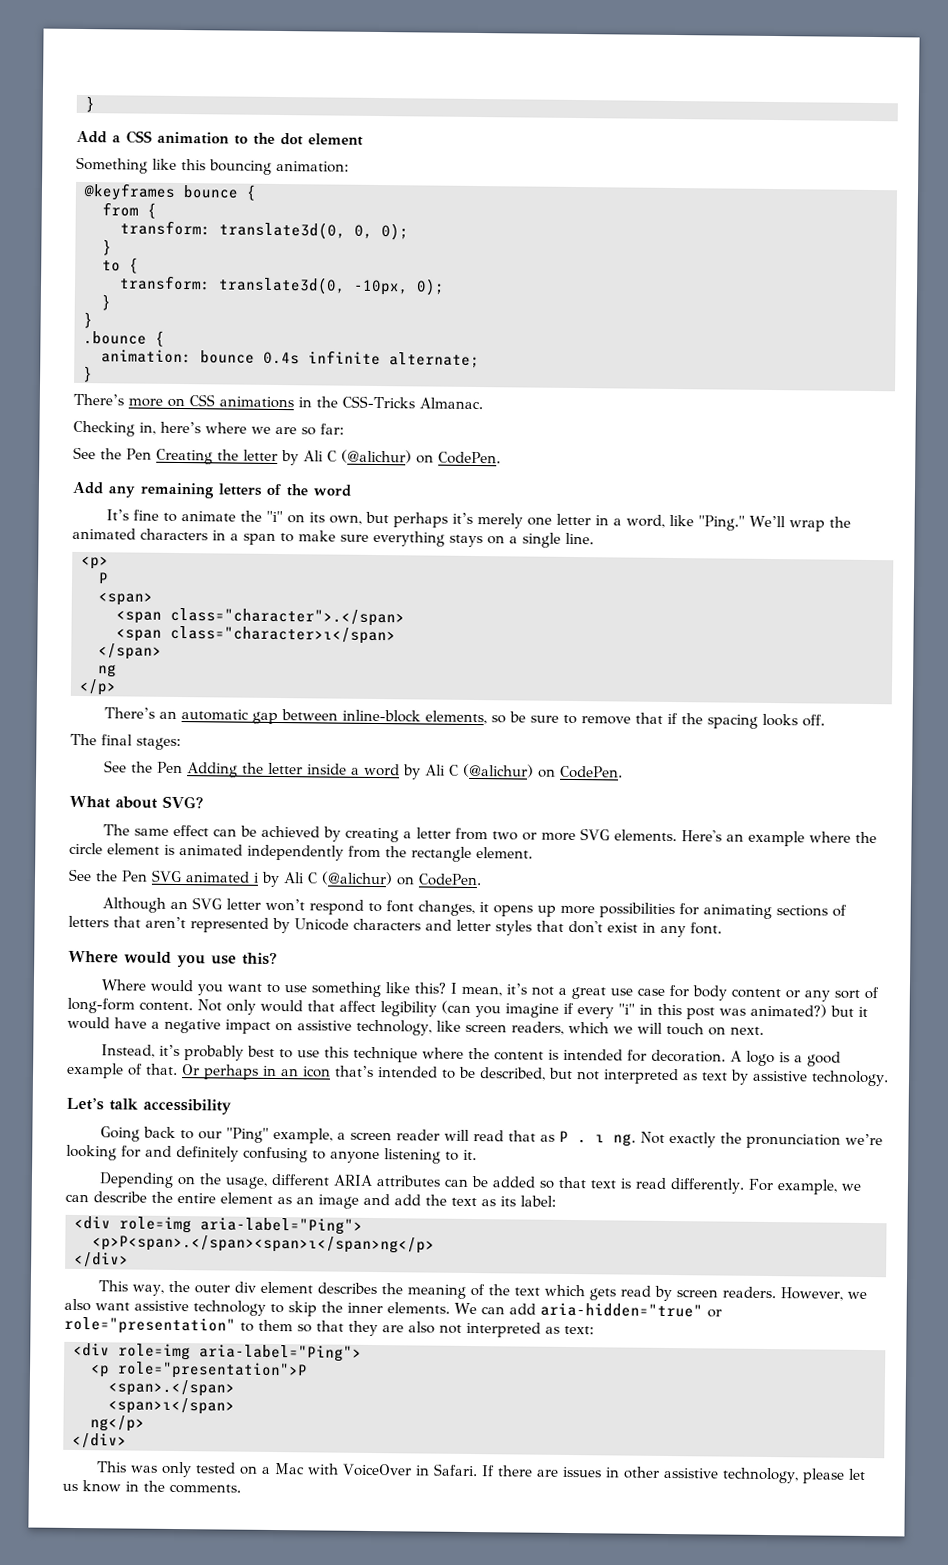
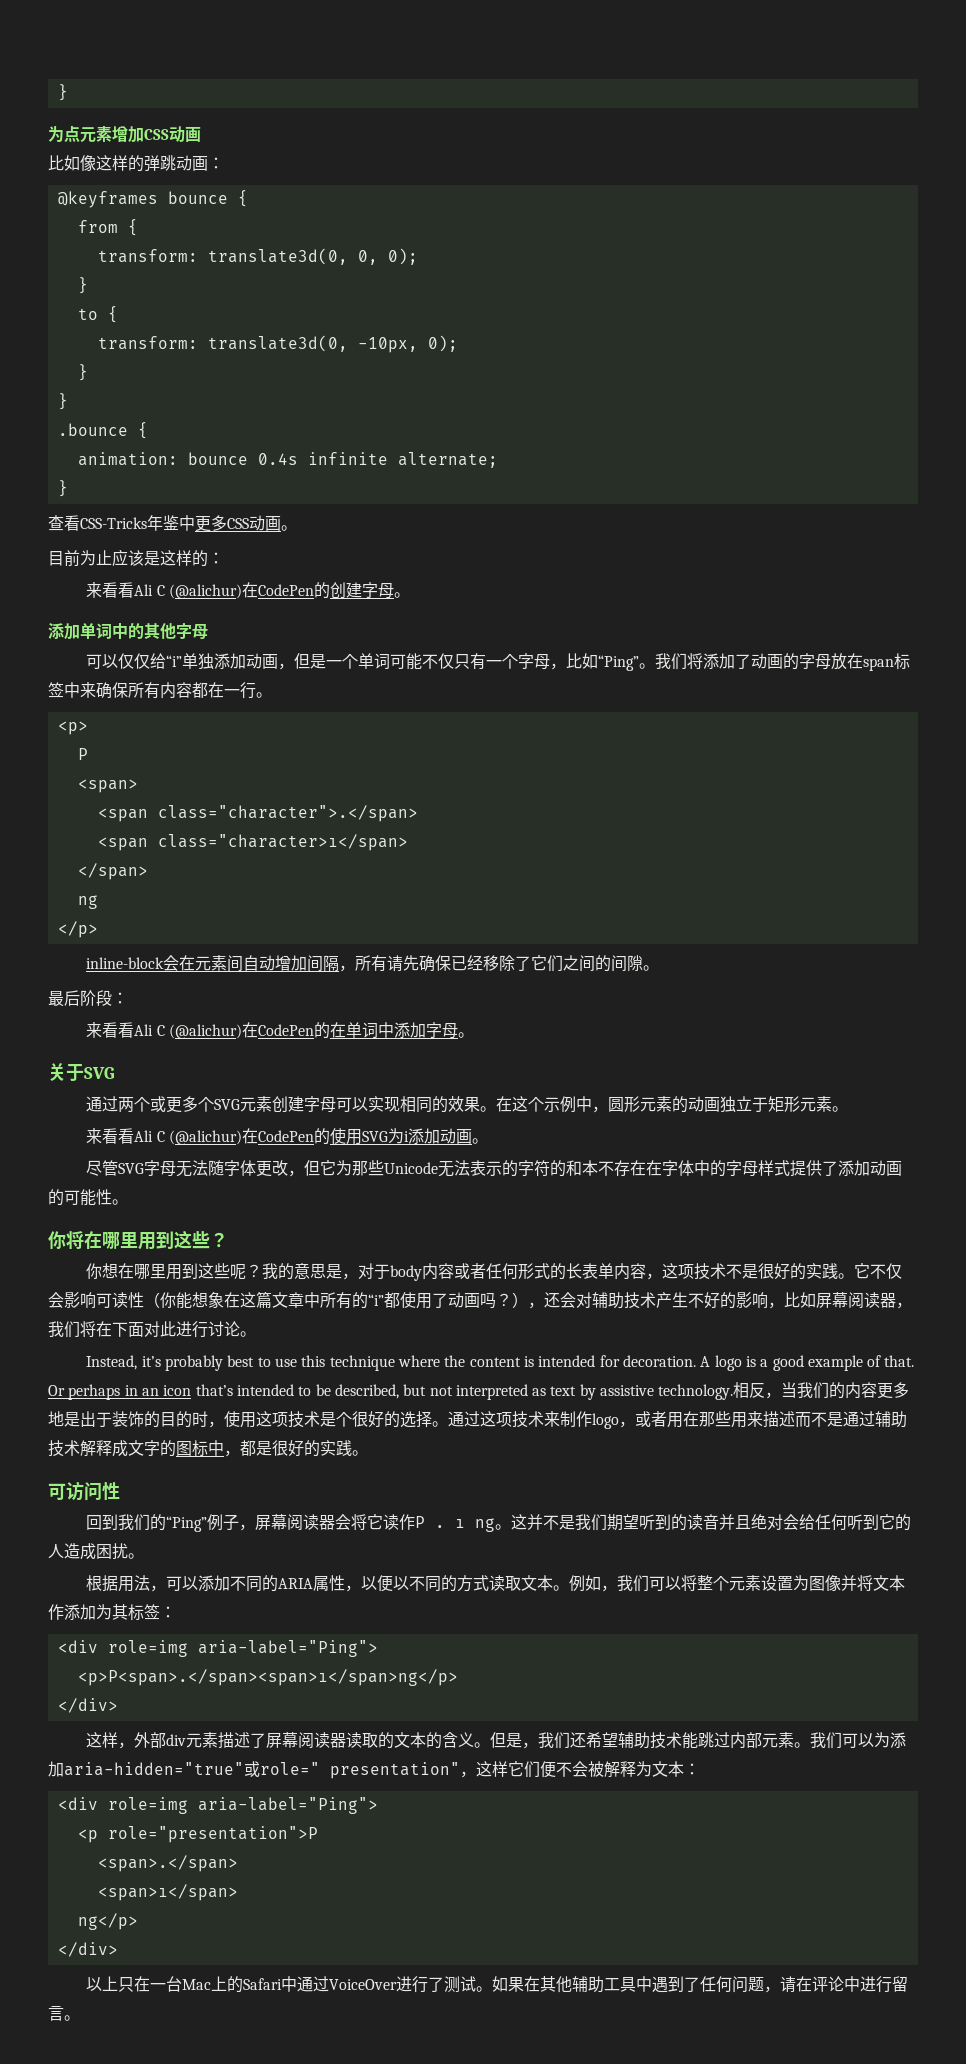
[85,96,95,113] [76,130,363,146] [76,156,349,175] } // Add a CSS animation to the dot element // Something like this bouncing animation: -> [57,84,68,101] [48,125,201,143] [48,155,224,172] } // 为点元素增加CSS动画 // 比如像这样的弹跳动画：
[73,393,483,410] [73,420,344,437] [73,446,501,466] [72,481,352,499] [106,509,852,532] [72,527,594,548] There’s more on CSS animations in the CSS-Tricks Almanac. // Checking in, here’s where we are so far: // See the Pen Creating the letter by Ali C (@alichur) on CodePen. // Add any remaining letters of the word // It’s fine to animate the "i" on its own, but perhaps it’s merely one letter in a word, like "Ping." We’ll wrap the animated characters in a span to make sure everything stays on a single line. -> [48,515,297,532] [48,549,224,567] [86,582,411,599] [48,623,208,640] [86,653,911,671] [48,682,272,699] 查看CSS-Tricks年鉴中更多CSS动画。 // 目前为止应该是这样的： // 来看看Ali C (@alichur)在CodePen的创建字母。 // 添加单词中的其他字母 // 可以仅仅给“i”单独添加动画，但是一个单词可能不仅只有一个字母，比如“Ping”。我们将添加了动画的字母放在span标签中来确保所有内容都在一行。
[104,707,826,729] [70,733,181,751] [104,760,624,780] [69,795,203,810] [103,824,878,847] [69,842,533,862] [68,868,482,888] [102,897,848,920] [68,915,722,938] [68,950,277,968] [101,979,880,1002] [67,997,868,1020] [67,1016,764,1036] There’s an automatic gap between inline-block elements, so be sure to remove that if the spacing looks off. // The final stages: // See the Pen Adding the letter inside a word by Ali C (@alichur) on CodePen. // What about SVG? // The same effect can be achieved by creating a letter from two or more SVG elements. Here's an example where the circle element is animated independently from the rectangle element. // See the Pen SVG animated i by Ali C (@alichur) on CodePen. // Although an SVG letter won’t respond to font changes, it opens up more possibilities for animating sections of letters that aren’t represented by Unicode characters and letter styles that don't exist in any font. // Where would you use this? // Where would you want to use something like this? I mean, it’s not a great use case for body content or any sort of long-form content. Not only would that affect legibility (can you imagine if every "i" in this post was animated?) but it would have a negative impact on assistive technology, like screen readers, which we will touch on next. -> [86,955,660,972] [48,990,128,1006] [86,1022,475,1039] [48,1063,115,1081] [86,1096,849,1113] [86,1128,489,1145] [86,1160,903,1177] [48,1189,128,1206] [48,1230,228,1250] [86,1263,903,1281] [48,1291,912,1309] [48,1321,256,1338] inline-block会在元素间自动增加间隔，所有请先确保已经移除了它们之间的间隙。 // 最后阶段： // 来看看Ali C (@alichur)在CodePen的在单词中添加字母。 // 关于SVG // 通过两个或更多个SVG元素创建字母可以实现相同的效果。在这个示例中，圆形元素的动画独立于矩形元素。 // 来看看Ali C (@alichur)在CodePen的使用SVG为i添加动画。 // 尽管SVG字母无法随字体更改，但它为那些Unicode无法表示的字符的和本不存在在字体中的字母样式提供了添加动画的可能性。 // 你将在哪里用到这些？ // 你想在哪里用到这些呢？我的意思是，对于body内容或者任何形式的长表单内容，这项技术不是很好的实践。它不仅会影响可读性（你能想象在这篇文章中所有的“i”都使用了动画吗？），还会对辅助技术产生不好的影响，比如屏幕阅读器，我们将在下面对此进行讨论。
[66,1097,232,1115] [100,1126,884,1149] [66,1144,477,1164] [99,1172,862,1195] [65,1191,556,1209] // Let’s talk accessibility // Going back to our "Ping" example, a screen reader will read that as P . ı ng. Not exactly the pronunciation we’re looking for and definitely confusing to anyone listening to it. // Depending on the usage, different ARIA attributes can be added so that text is read differently. For example, we can describe the entire element as an image and add the text as its label: -> [733,1382,910,1399] [48,1411,907,1429] [48,1440,368,1457] [48,1481,120,1501] [86,1514,912,1532] [48,1543,144,1560] [86,1575,906,1592] [48,1604,176,1621] 相反，当我们的内容更多地是出于装饰的目的时，使用这项技术是个很好的选择。通过这项技术来制作logo，或者用在那些用来描述而不是通过辅助技术解释成文字的图标中，都是很好的实践。 // 可访问性 // 回到我们的“Ping”例子，屏幕阅读器会将它读作P . ı ng。这并不是我们期望听到的读音并且绝对会给任何听到它的人造成困扰。 // 根据用法，可以添加不同的ARIA属性，以便以不同的方式读取文本。例如，我们可以将整个元素设置为图像并将文本作添加为其标签：
[98,1280,868,1302] [64,1298,722,1318] [64,1316,594,1338] This way, the outer div element describes the meaning of the text which gets read by screen readers. However, we also want assistive technology to skip the inner elements. We can add aria-hidden="true" or role="presentation" to them so that they are also not interpreted as text: -> [86,1732,907,1749] [48,1761,700,1779] 这样，外部div元素描述了屏幕阅读器读取的文本的含义。但是，我们还希望辅助技术能跳过内部元素。我们可以为添加aria-hidden="true"或role=" presentation"，这样它们便不会被解释为文本：
[96,1461,867,1484] [62,1480,241,1494] This was only tested on a Mac with VoiceOver in Safari. If there are issues in other assistive technology, please let us know in the comments. -> [86,1976,909,1993] [48,2006,80,2021] 以上只在一台Mac上的Safari中通过VoiceOver进行了测试。如果在其他辅助工具中遇到了任何问题，请在评论中进行留言。

